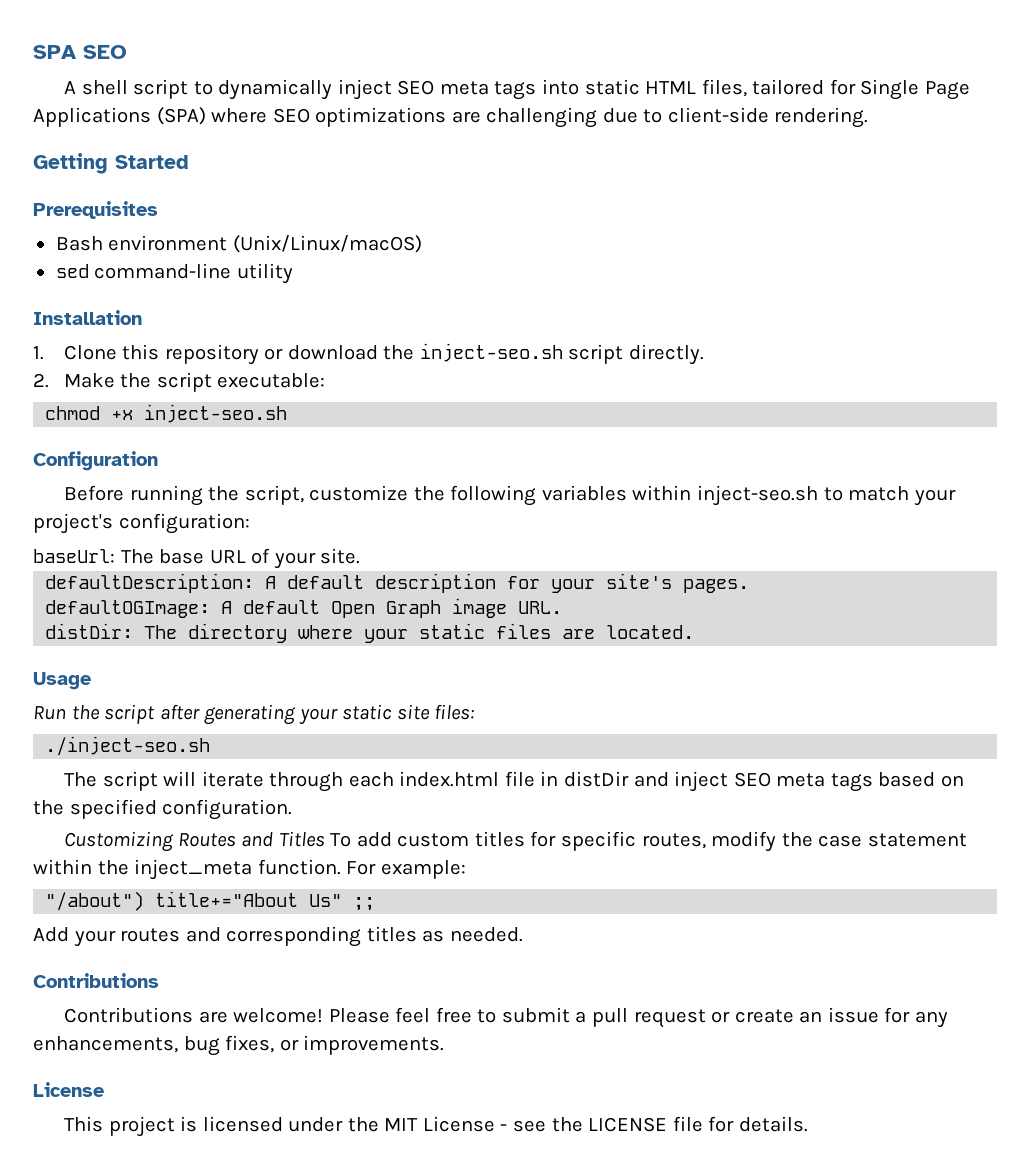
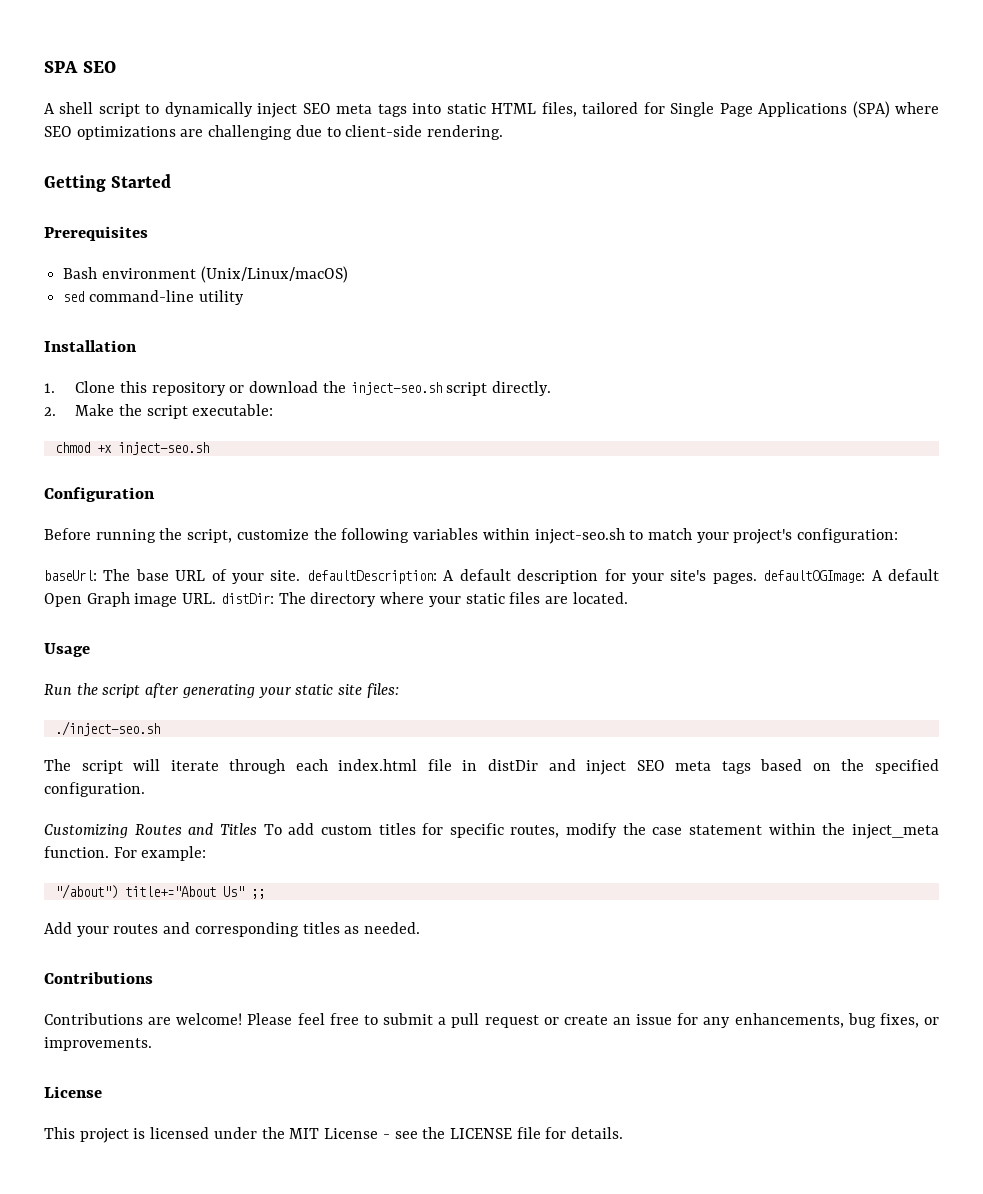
(361, 556) // -> (301, 575) none
(750, 586) // -> (757, 578) none
(563, 607) // -> (217, 598) none

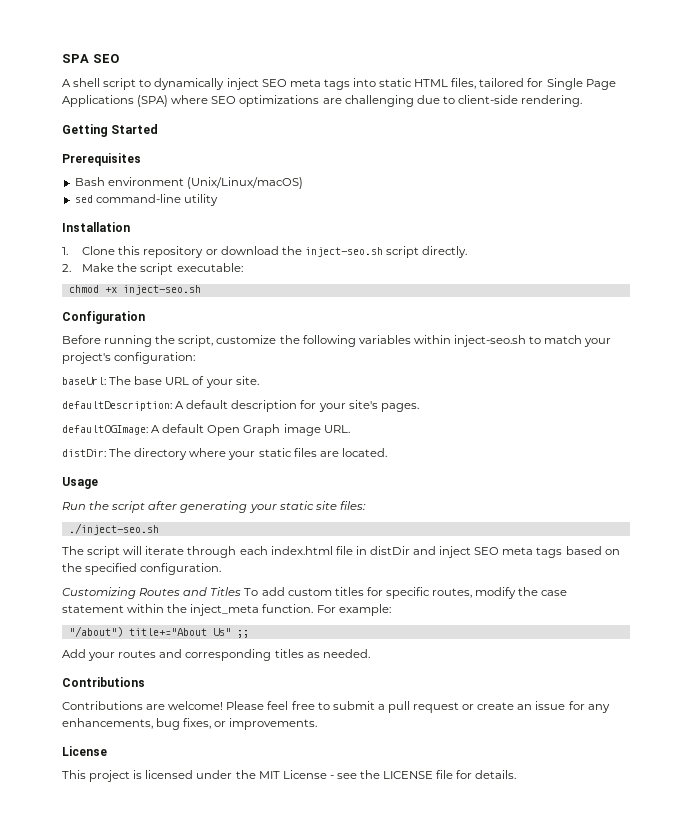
(301, 575) none -> (259, 380) //
(757, 578) none -> (419, 407) //
(217, 598) none -> (350, 429) //

